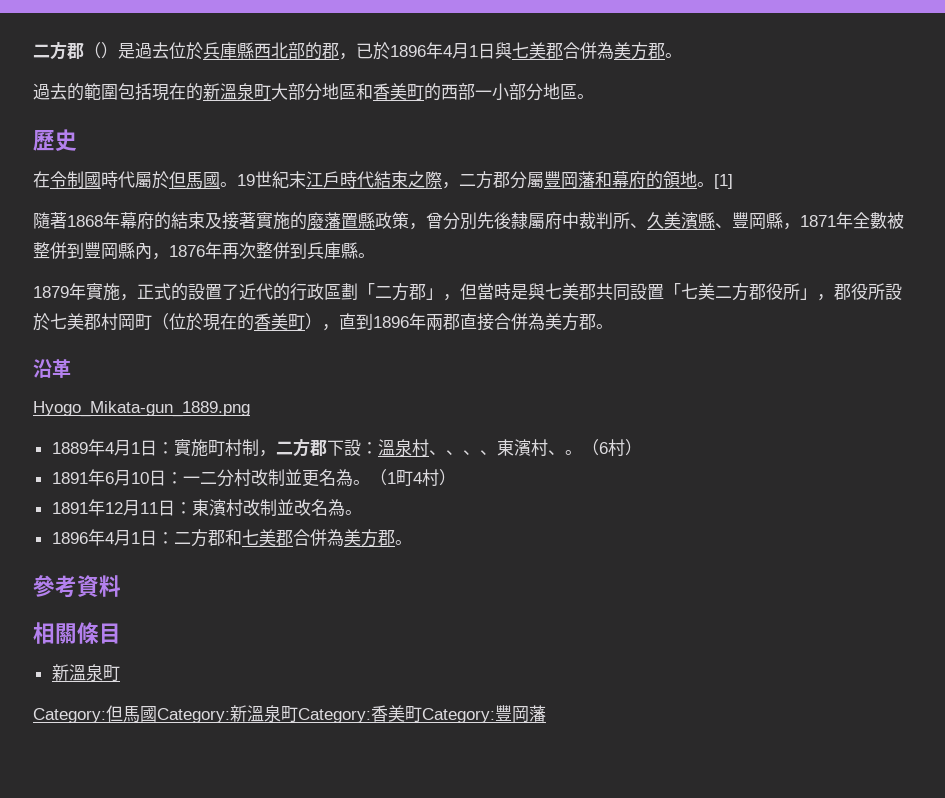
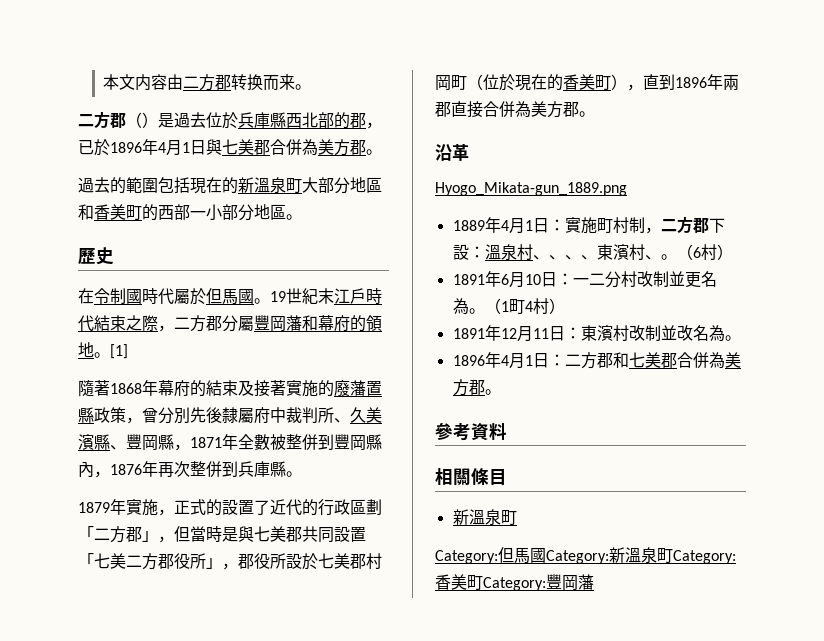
(33, 51) none -> [103,74,312,91] 本文内容由二方郡转换而来。 //

